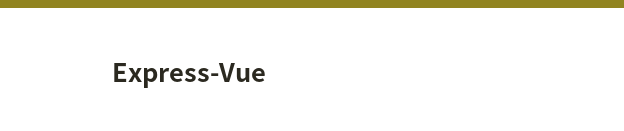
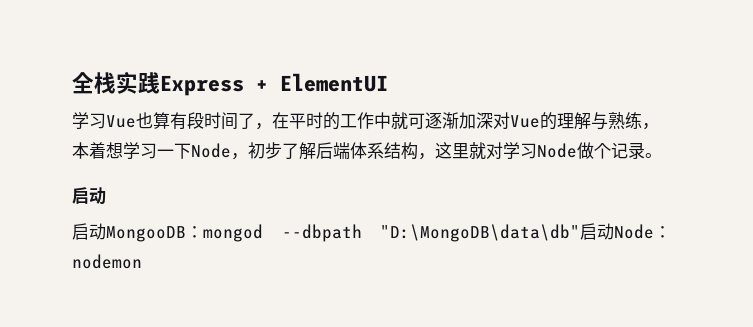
[112,63,266,88] Express-Vue -> [72,71,388,96] [72,112,659,130] [72,142,662,160] [72,187,106,204] [72,223,671,242] [72,254,142,269] 全栈实践Express + ElementUI // 学习Vue也算有段时间了，在平时的工作中就可逐渐加深对Vue的理解与熟练，本着想学习一下Node，初步了解后端体系结构，这里就对学习Node做个记录。 // 启动 // 启动MongooDB：mongod --dbpath "D:\MongoDB\data\db"启动Node：nodemon

